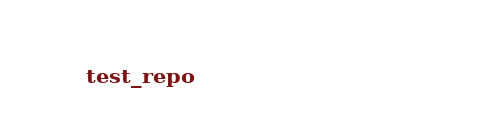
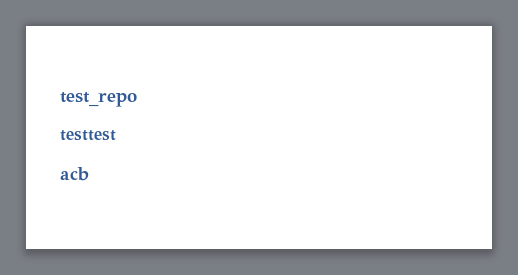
(195, 79) none -> [60,130,116,141] [60,167,89,181] // testtest // acb

